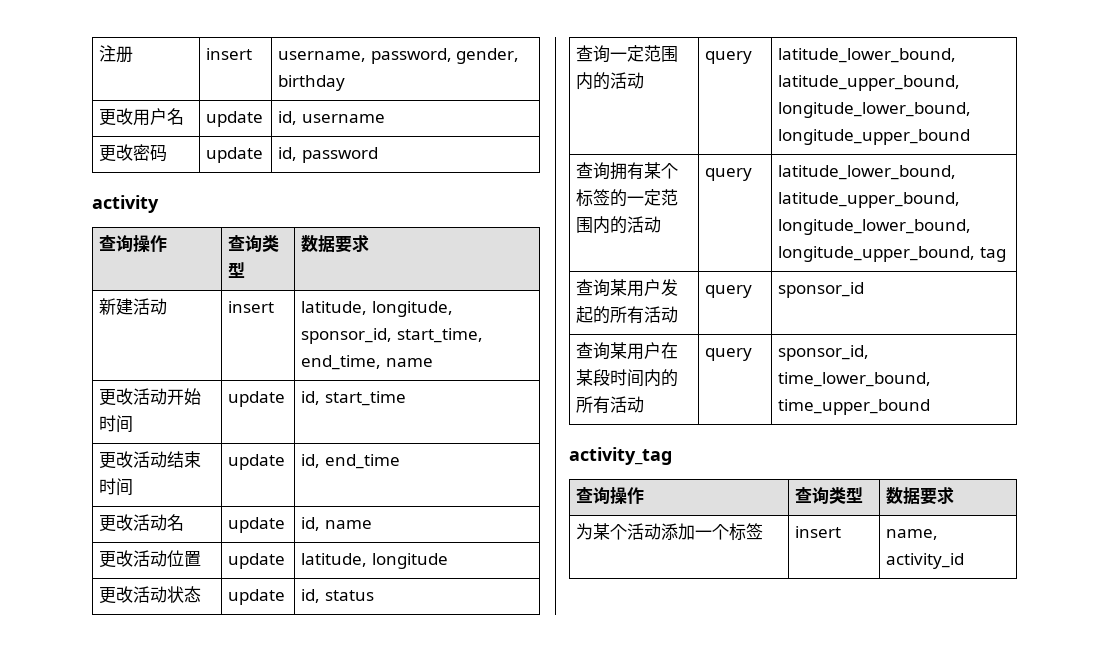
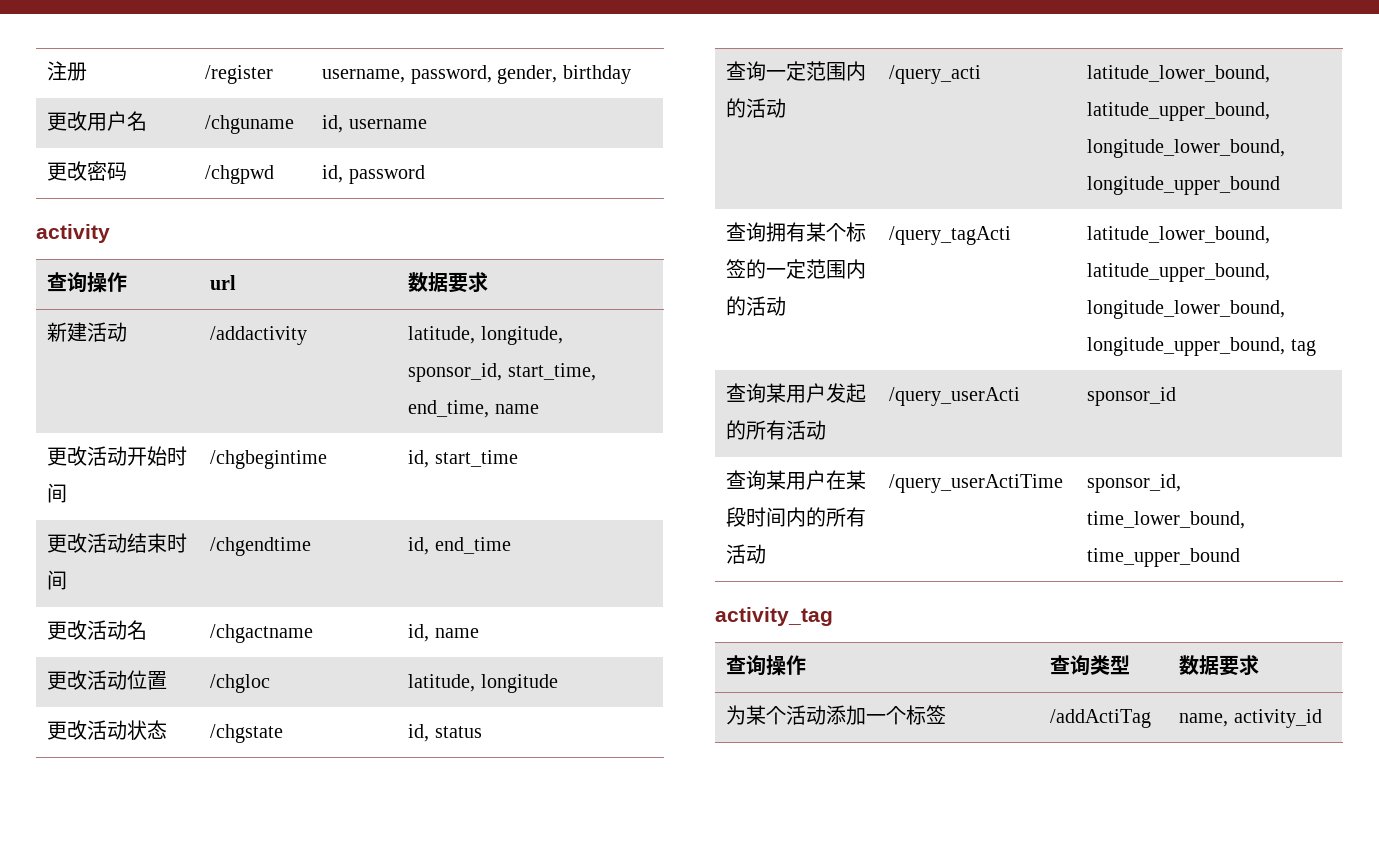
[205,48,252,60] insert -> [205,65,274,84] /register
[205,111,263,127] update -> [205,115,295,134] /chguname
[205,147,263,163] update -> [205,165,275,184] /chgpwd
[227,235,279,252] [227,262,245,278] 查询类型 -> [210,275,237,290] url
[227,301,274,313] insert -> [210,326,308,345] /addactivity
[227,391,285,407] update -> [210,450,328,469] /chgbegintime
[227,454,285,470] update -> [210,537,312,556] /chgendtime
[227,517,285,533] update -> [210,624,314,643] /chgactname
[227,553,285,569] update -> [210,674,271,693] /chgloc
[227,589,285,605] update -> [210,724,284,743] /chgstate
[704,51,752,64] query -> [889,65,982,84] /query_acti
[704,168,752,181] query -> [889,226,1012,245] /query_tagActi
[704,285,752,298] query -> [889,387,1021,406] /query_userActi
[704,348,752,361] query -> [889,474,1064,493] /query_userActiTime
[794,526,841,538] insert -> [1050,709,1152,728] /addActiTag

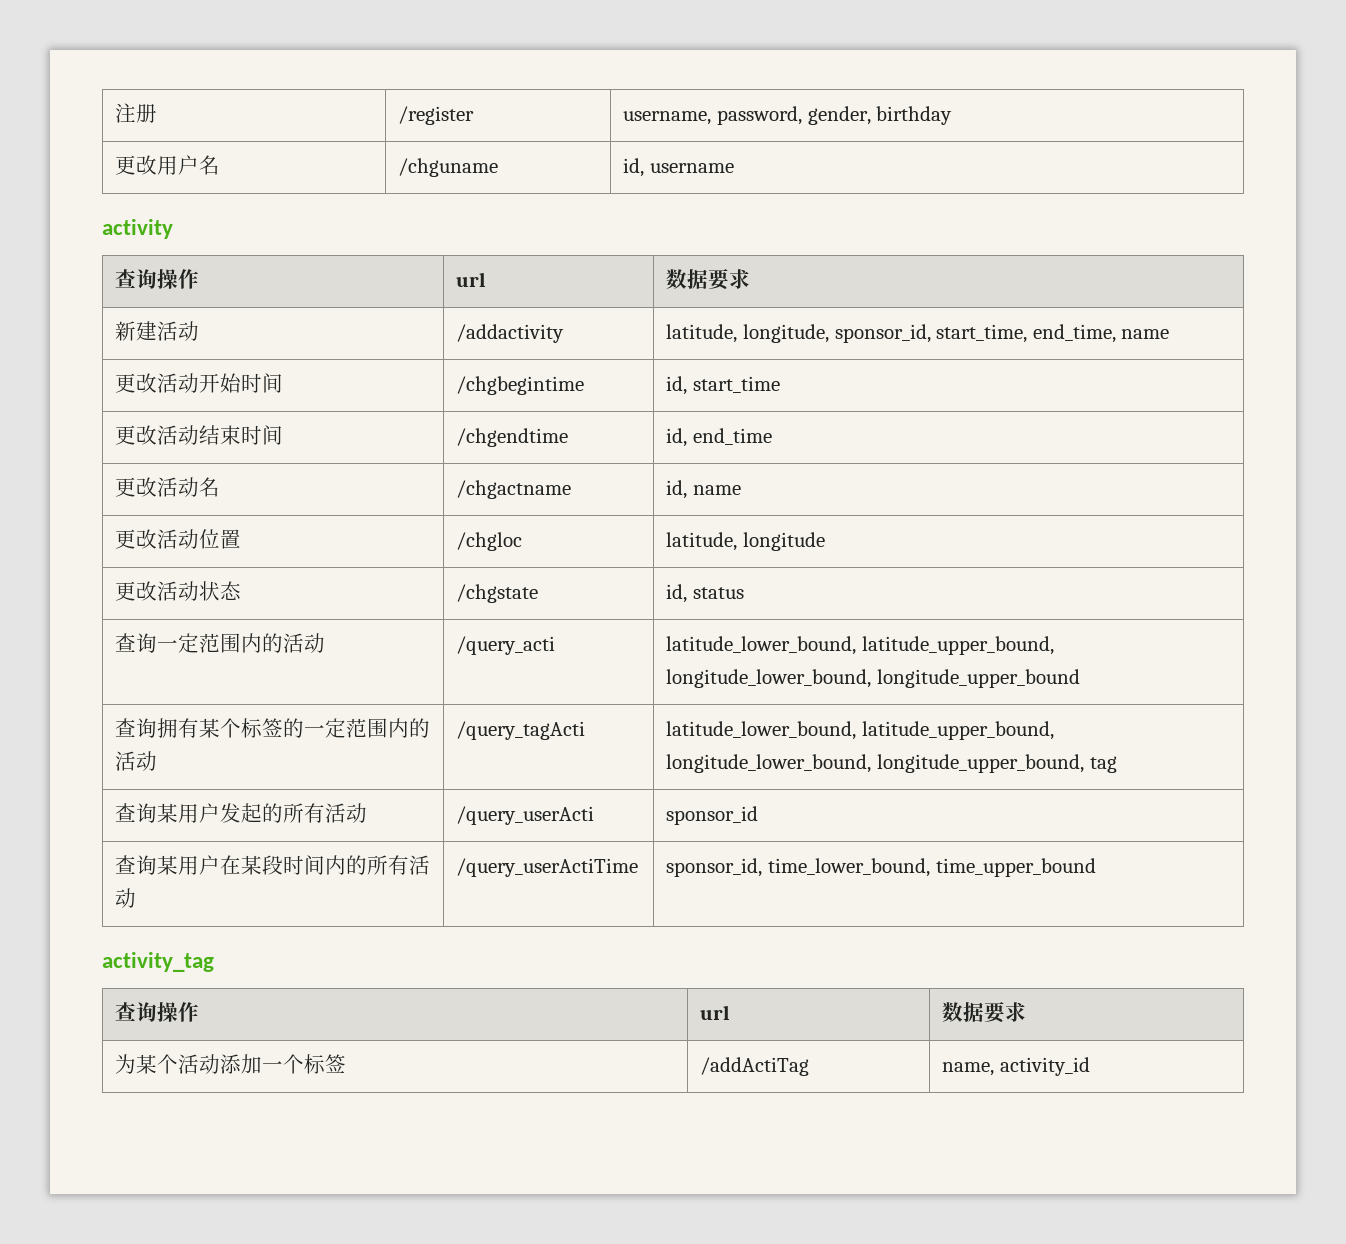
[47,161,128,181] [205,165,275,184] [322,165,425,184] // 更改密码 | /chgpwd | id, password -> (734, 168) none
[1050,655,1131,676] 查询类型 -> [700,1005,731,1020] url

